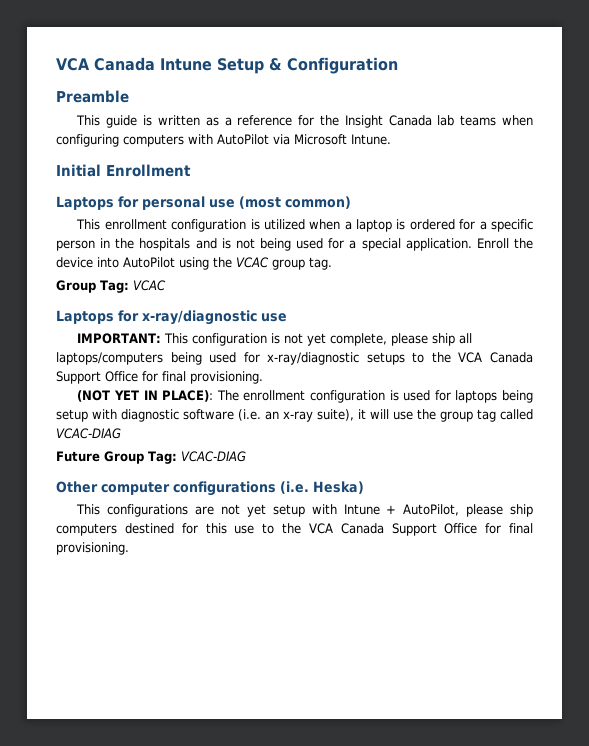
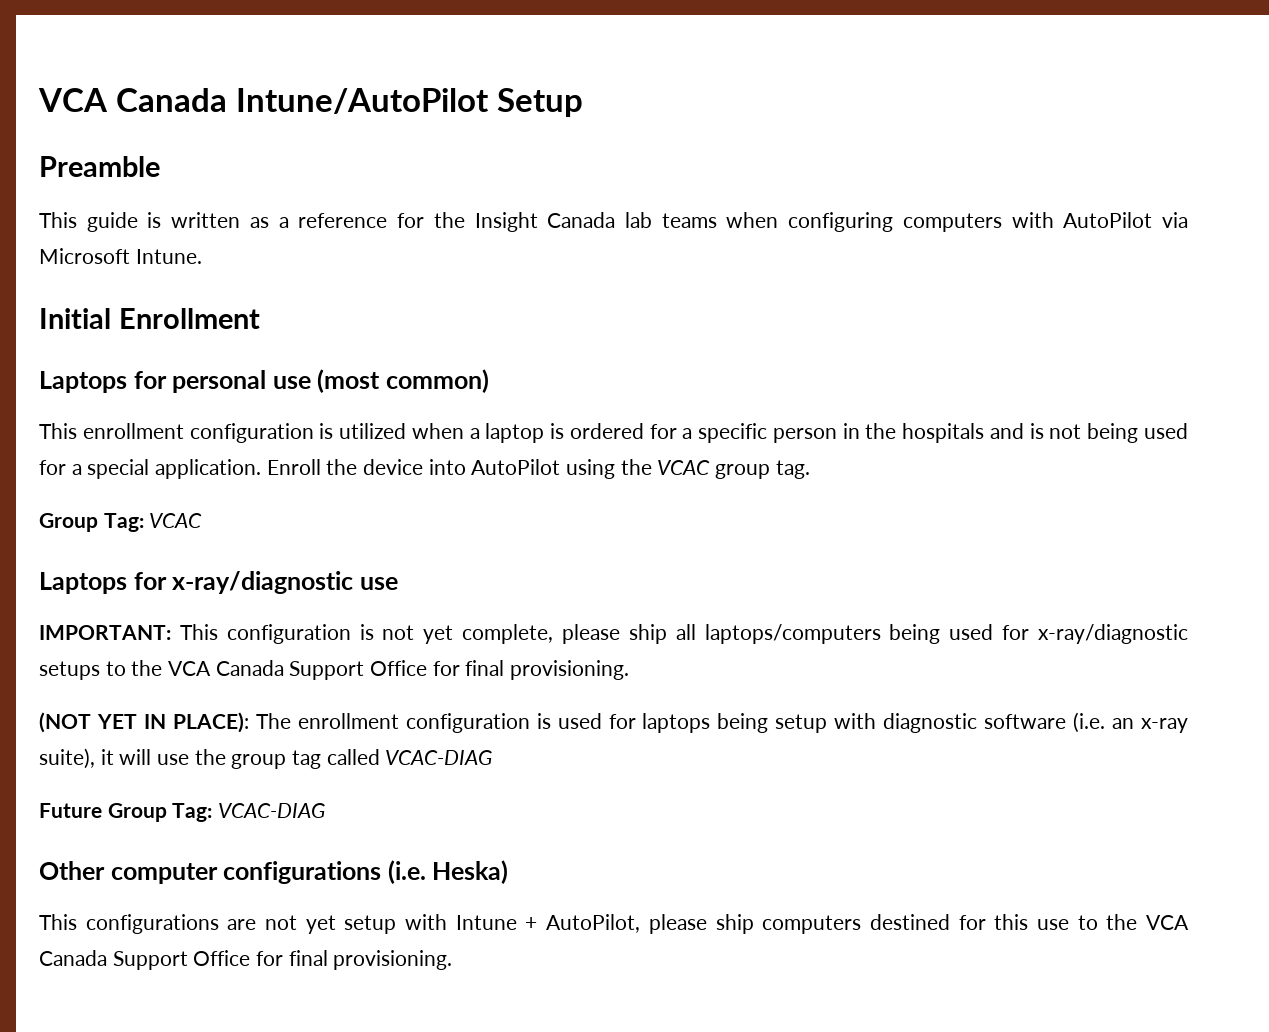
[56,57,212,71] VCA Canada Intune -> [38,88,489,114] VCA Canada Intune/AutoPilot
[269,57,398,74] & Configuration -> (583, 102) none

